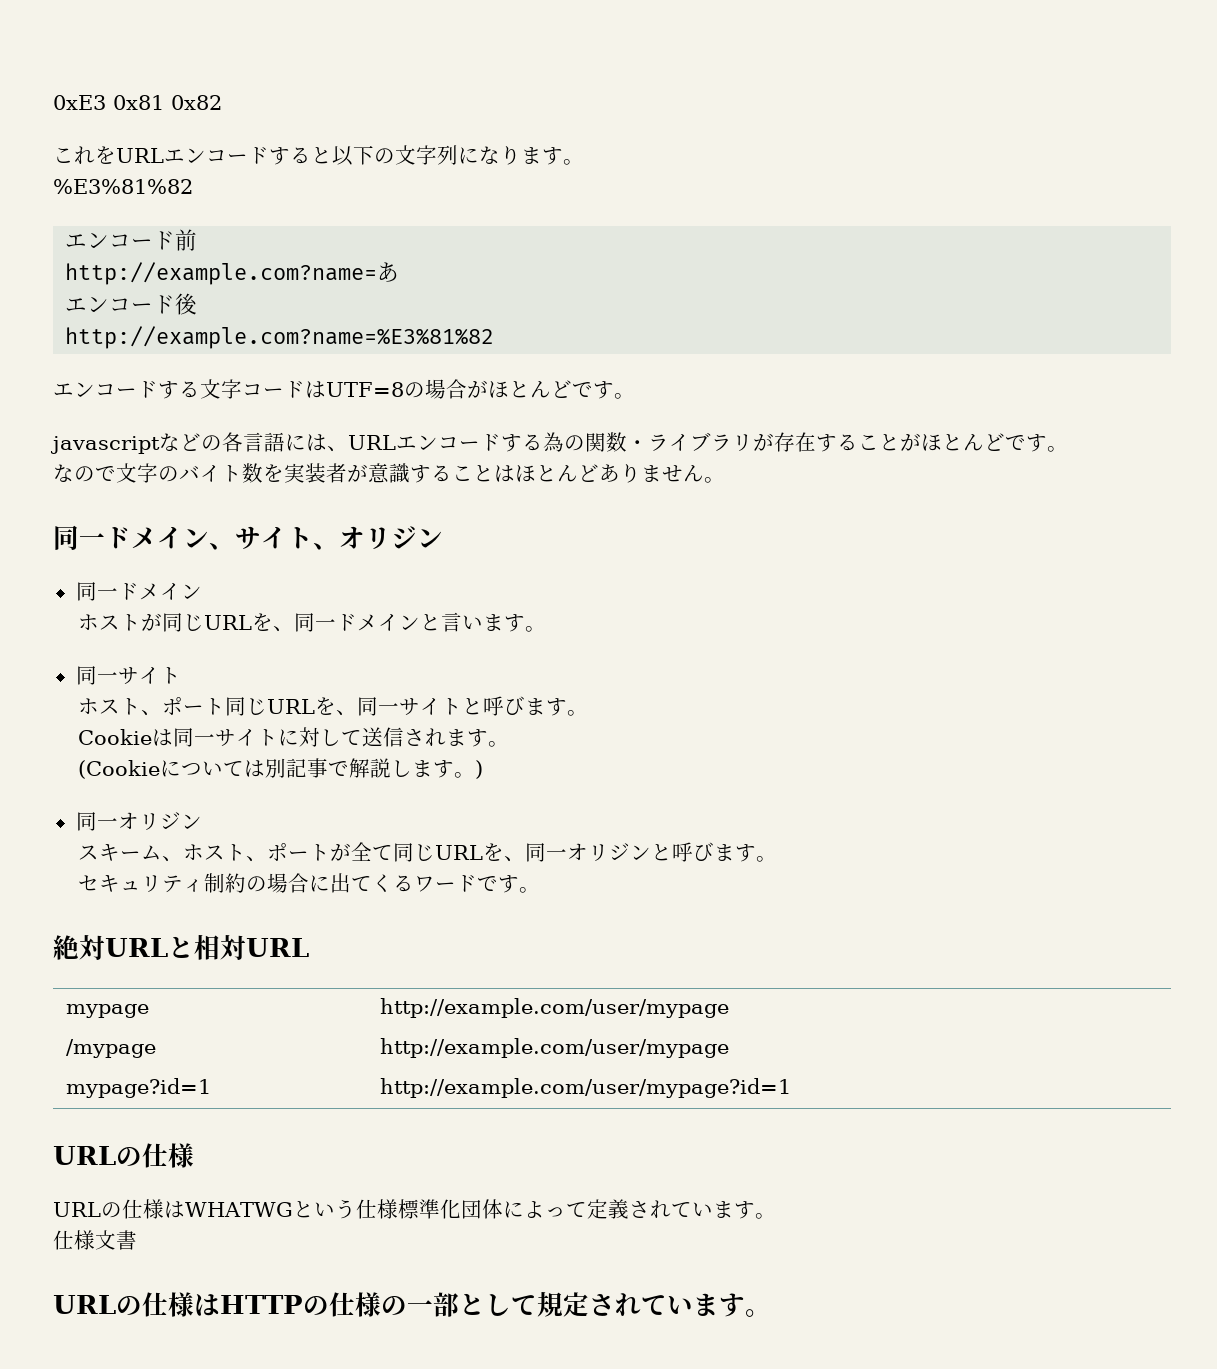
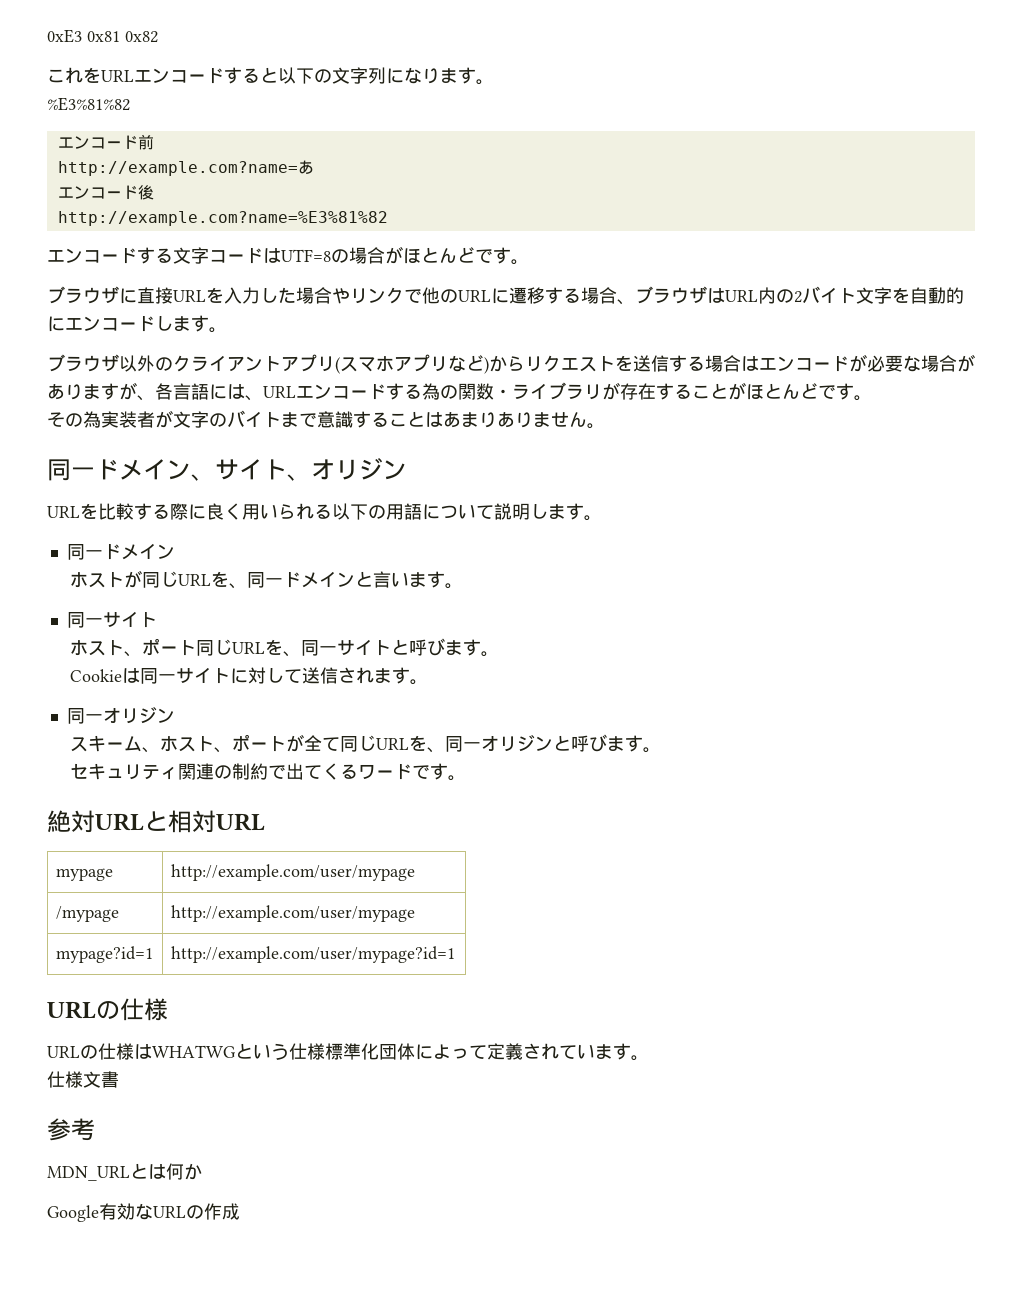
[50,433,222,454] javascriptなどの -> [47,286,964,305] [47,315,227,333] [47,354,975,374] [47,382,155,401] ブラウザに直接URLを入力した場合やリンクで他のURLに遷移する場合、ブラウザはURL内の2バイト文字を自動的にエンコードします。 // ブラウザ以外のクライアントアプリ(スマホアプリなど)からリクエストを送信する場合はエンコードが必要な場合がありますが、
[53,463,368,483] なので文字のバイト数を実装者が -> [47,410,317,428] その為実装者が文字のバイトまで
[515,464,599,482] ほとんど -> [443,412,497,428] あまり
(443, 538) none -> [47,503,602,521] // URLを比較する際に良く用いられる以下の用語について説明します。
[78,758,484,779] // (Cookieについては別記事で解説します。) -> (429, 682) none
[204,873,331,893] 制約の場合に -> [178,763,287,780] 関連の制約で
[53,1292,771,1317] URLの仕様はHTTPの仕様の一部として規定されています。 -> [47,1118,95,1141] [47,1163,202,1181] [47,1203,240,1222] 参考 // MDN_URLとは何か // Google有効なURLの作成

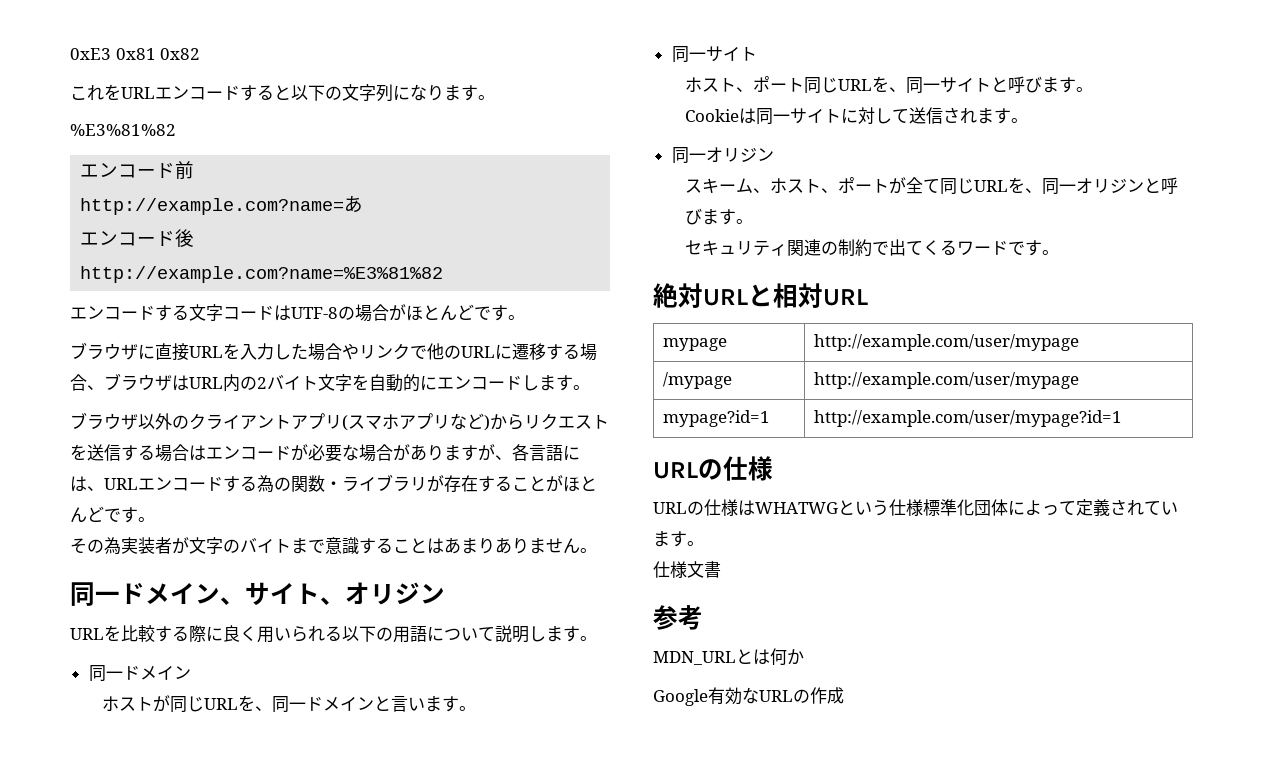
[281,249,331,262] UTF=8 -> [291,307,338,319] UTF-8

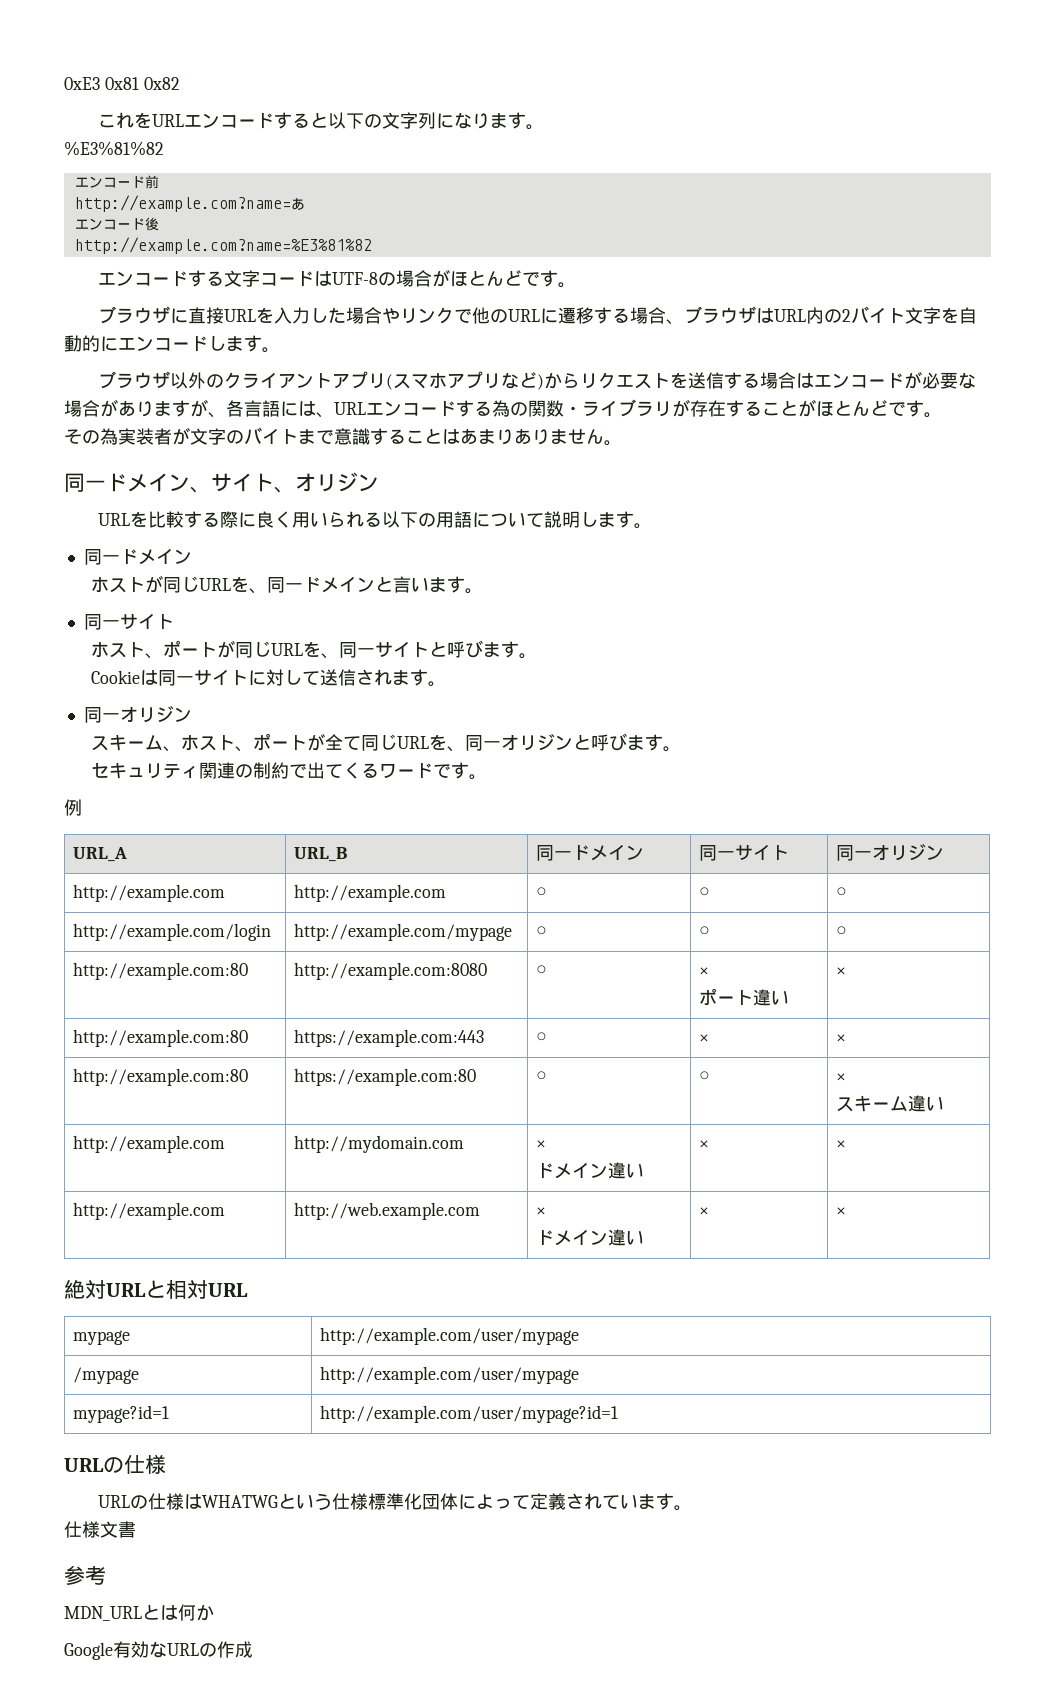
(805, 85) none -> [217,640,236,658] が
(1060, 252) none -> [64,799,82,816] [73,847,128,862] [294,847,348,862] [536,844,645,861] [699,844,790,861] [836,844,945,861] [73,884,226,902] [294,884,447,902] [536,887,548,898] [699,887,711,898] [836,887,848,898] [73,923,272,941] [294,923,513,941] [536,926,548,937] [699,926,711,937] [836,926,848,937] [73,962,249,980] [294,962,488,980] [536,965,548,976] [699,967,710,976] [699,988,790,1006] [836,967,847,976] [73,1029,249,1047] [294,1029,485,1047] [536,1032,548,1043] [699,1034,710,1043] [836,1034,847,1043] [73,1068,249,1086] [294,1068,477,1086] [536,1071,548,1082] [699,1071,711,1082] [836,1073,847,1082] [836,1095,945,1112] [73,1135,226,1153] [294,1135,465,1153] [536,1140,547,1149] [536,1162,645,1179] [699,1140,710,1149] [836,1140,847,1149] [73,1202,226,1220] [294,1202,481,1220] [536,1207,547,1216] [536,1229,645,1246] [699,1207,710,1216] [836,1207,847,1216] // 例 // URL_A | URL_B | 同一ドメイン | 同一サイト | 同一オリジン // http://example.com | http://example.com | ○ | ○ | ○ // http://example.com/login | http://example.com/mypage | ○ | ○ | ○ // http://example.com:80 | http://example.com:8080 | ○ | × // ポート違い | × // http://example.com:80 | https://example.com:443 | ○ | × | × // http://example.com:80 | https://example.com:80 | ○ | ○ | × // スキーム違い // http://example.com | http://mydomain.com | × // ドメイン違い | × | × // http://example.com | http://web.example.com | × // ドメイン違い | × | ×

